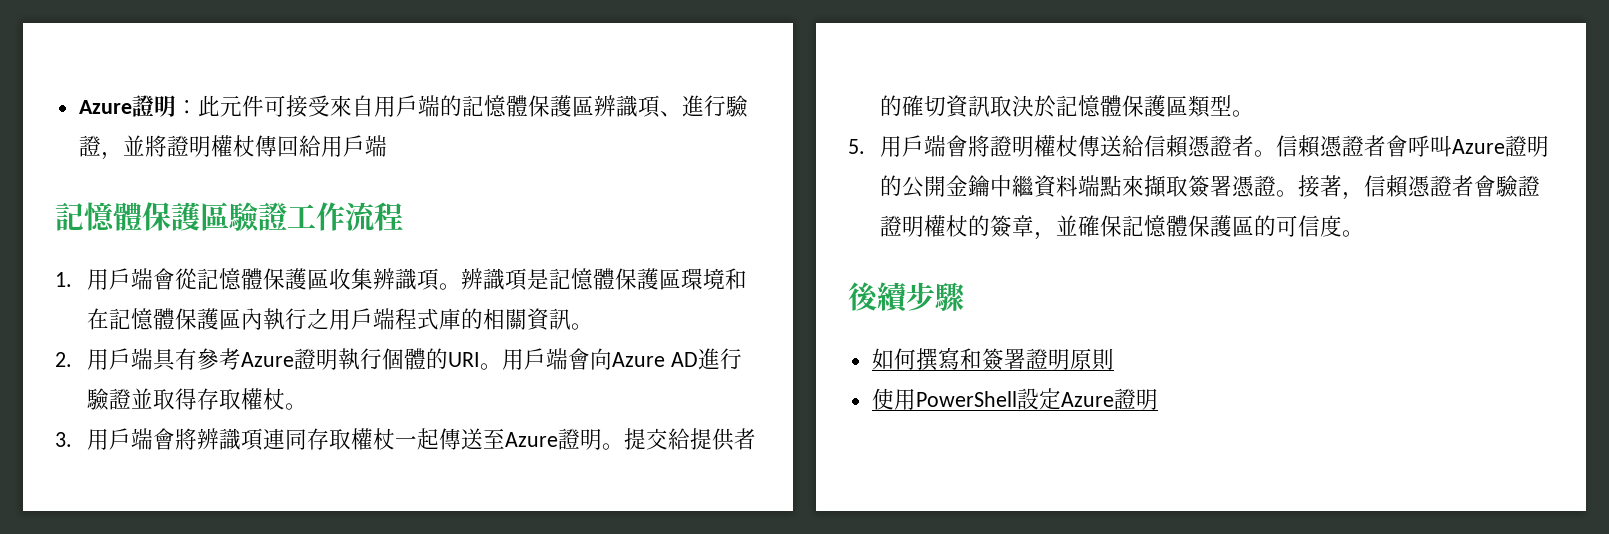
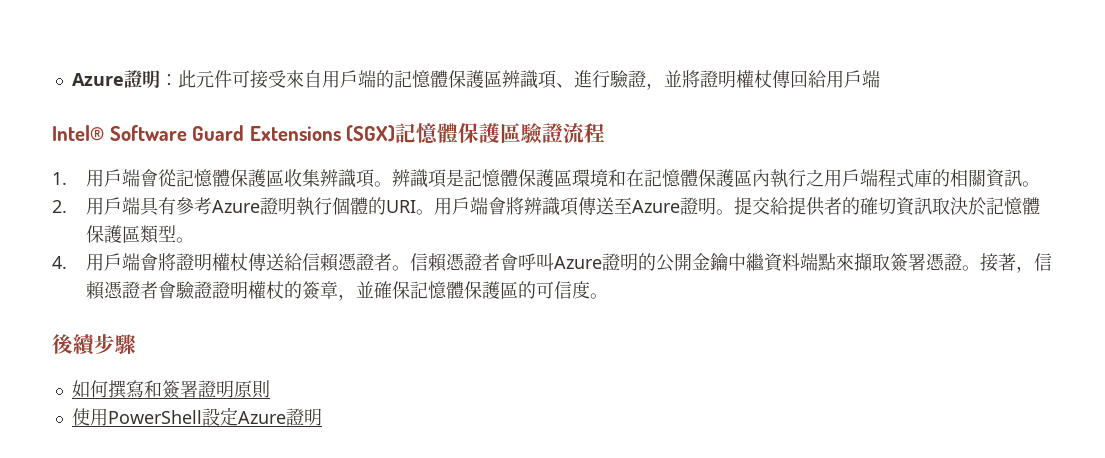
(387, 146) none -> [52,125,396,142] Intel® Software Guard Extensions (SGX)
[287,202,345,231] 工作 -> (564, 133) none
[590,348,743,370] [86,388,308,411] [55,428,440,451] 向Azure AD進行驗證並取得存取權杖。 // 3.用戶端會將辨識項連同存取權杖一起 -> [506,197,579,216] 將辨識項
[848,139,865,154] 5. -> [52,256,67,269] 4.

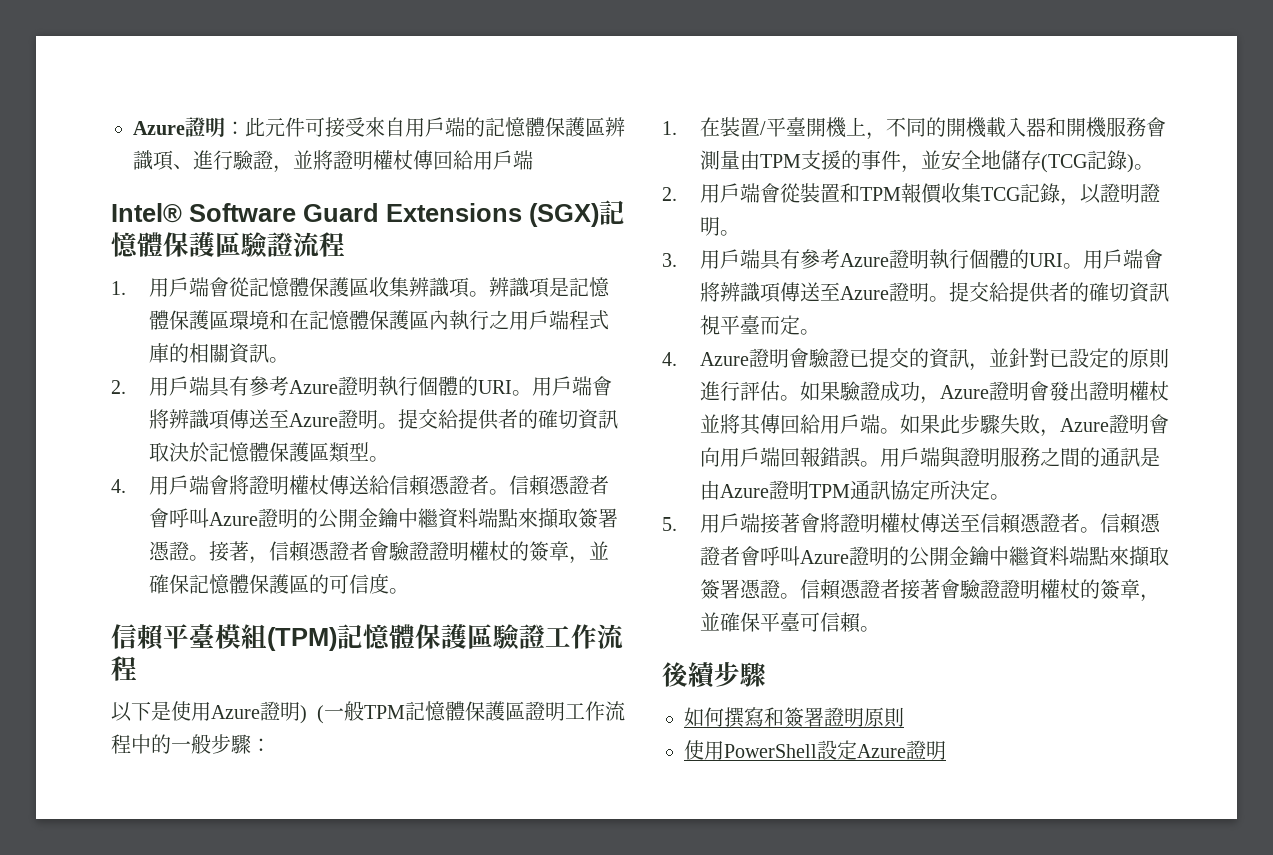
(609, 296) none -> [111,624,623,651] [111,656,137,681] [111,701,625,724] [111,734,271,754] [662,117,1167,140] [700,150,1155,173] [662,183,1161,206] [700,217,741,236] [662,249,1164,270] [700,282,1170,303] [700,315,821,335] [662,348,1170,371] [700,381,1170,404] [700,414,1170,437] [700,446,1161,468] [700,480,1011,500] [662,513,1162,534] [700,546,1170,567] [700,579,1161,602] [700,612,881,633] // 信賴平臺模組(TPM)記憶體保護區驗證工作流程 // 以下是使用Azure證明) (一般TPM記憶體保護區證明工作流程中的一般步驟： // 1.在裝置/平臺開機上，不同的開機載入器和開機服務會測量由TPM支援的事件，並安全地儲存(TCG記錄)。 // 2.用戶端會從裝置和TPM報價收集TCG記錄，以證明證明。 // 3.用戶端具有參考Azure證明執行個體的URI。用戶端會將辨識項傳送至Azure證明。提交給提供者的確切資訊視平臺而定。 // 4. Azure證明會驗證已提交的資訊，並針對已設定的原則進行評估。如果驗證成功，Azure證明會發出證明權杖並將其傳回給用戶端。如果此步驟失敗，Azure證明會向用戶端回報錯誤。用戶端與證明服務之間的通訊是由Azure證明TPM通訊協定所決定。 // 5.用戶端接著會將證明權杖傳送至信賴憑證者。信賴憑證者會呼叫Azure證明的公開金鑰中繼資料端點來擷取簽署憑證。信賴憑證者接著會驗證證明權杖的簽章，並確保平臺可信賴。

